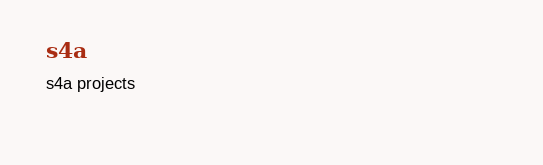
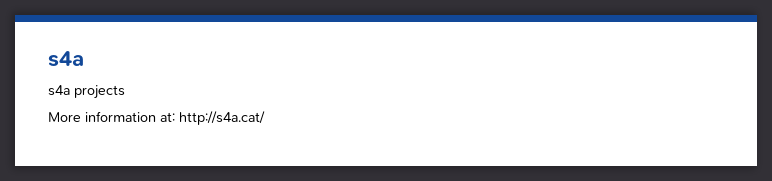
(135, 84) none -> [48,111,265,125] // More information at: http://s4a.cat/

